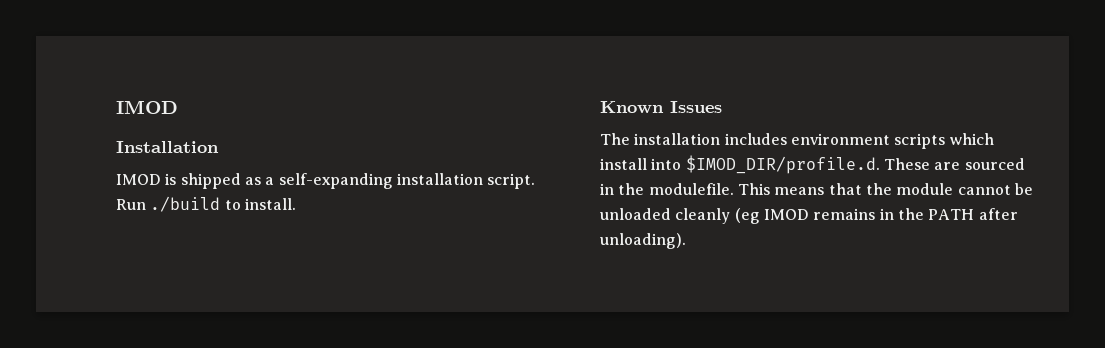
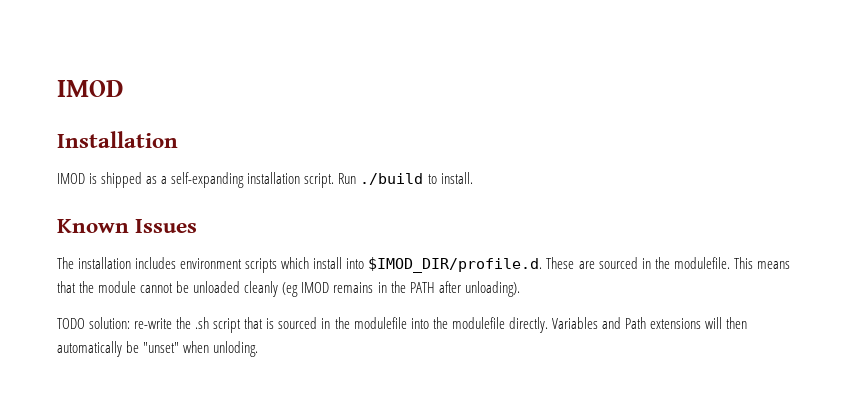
(686, 241) none -> [57,317,748,333] [57,341,259,357] // TODO solution: re-write the .sh script that is sourced in the modulefile into the modulefile directly. Variables and Path extensions will then automatically be "unset" when unloding.

